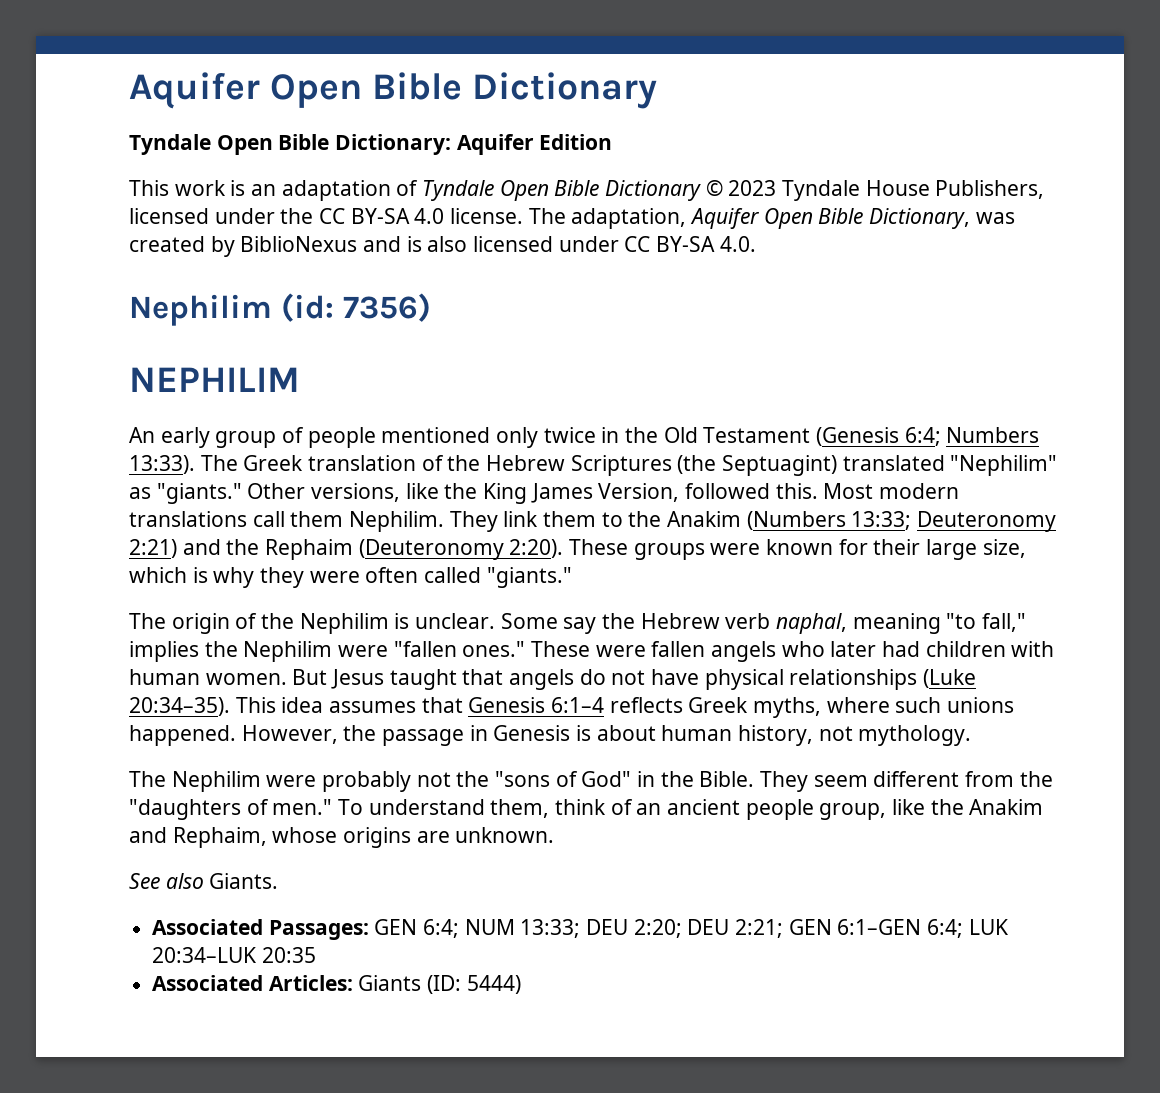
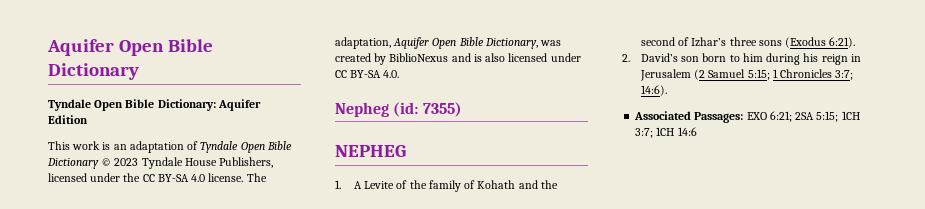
[129,293,431,326] [129,367,300,392] [129,427,1040,448] [129,455,1058,476] [129,483,960,504] [129,511,1057,532] [129,539,1026,560] [129,567,572,588] [129,613,1027,634] [129,641,1055,662] [129,669,977,690] [129,697,1015,718] [129,725,972,746] [129,771,1053,792] [129,799,1044,820] [129,827,555,848] [129,873,279,889] [152,919,1008,940] [152,947,316,963] [152,975,521,994] Nephilim (id: 7356) // NEPHILIM // An early group of people mentioned only twice in the Old Testament (Genesis 6:4; Numbers 13:33). The Greek translation of the Hebrew Scriptures (the Septuagint) translated "Nephilim" as "giants." Other versions, like the King James Version, followed this. Most modern translations call them Nephilim. They link them to the Anakim (Numbers 13:33; Deuteronomy 2:21) and the Rephaim (Deuteronomy 2:20). These groups were known for their large size, which is why they were often called "giants." // The origin of the Nephilim is unclear. Some say the Hebrew verb naphal, meaning "to fall," implies the Nephilim were "fallen ones." These were fallen angels who later had children with human women. But Jesus taught that angels do not have physical relationships (Luke 20:34–35). This idea assumes that Genesis 6:1–4 reflects Greek myths, where such unions happened. However, the passage in Genesis is about human history, not mythology. // The Nephilim were probably not the "sons of God" in the Bible. They seem different from the "daughters of men." To understand them, think of an ancient people group, like the Anakim and Rephaim, whose origins are unknown. // See also Giants. // Associated Passages: GEN 6:4; NUM 13:33; DEU 2:20; DEU 2:21; GEN 6:1–GEN 6:4; LUK 20:34–LUK 20:35 // Associated Articles: Giants (ID: 5444) -> [335,102,462,117] [335,145,406,157] [335,180,558,192] [640,37,856,48] [622,53,861,65] [639,69,854,81] [640,85,667,96] [634,111,860,123] [635,127,697,138] Nepheg (id: 7355) // NEPHEG // 1. A Levite of the family of Kohath and the second of Izhar’s three sons (Exodus 6:21). // 2. David’s son born to him during his reign in Jerusalem (2 Samuel 5:15; 1 Chronicles 3:7; 14:6). // Associated Passages: EXO 6:21; 2SA 5:15; 1CH 3:7; 1CH 14:6

